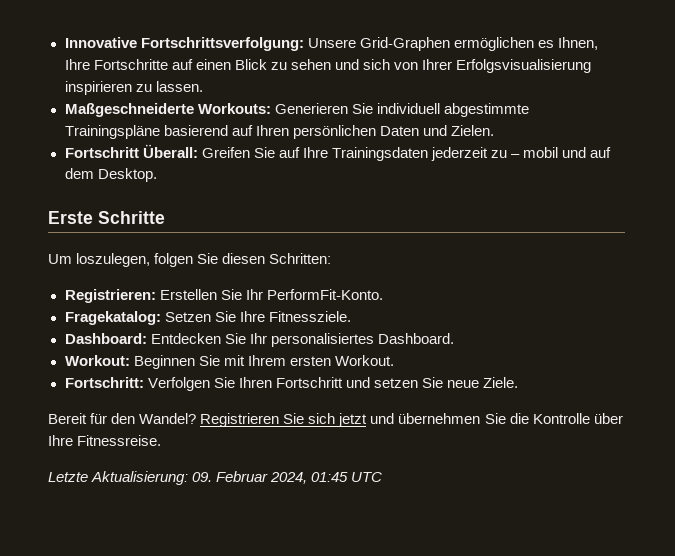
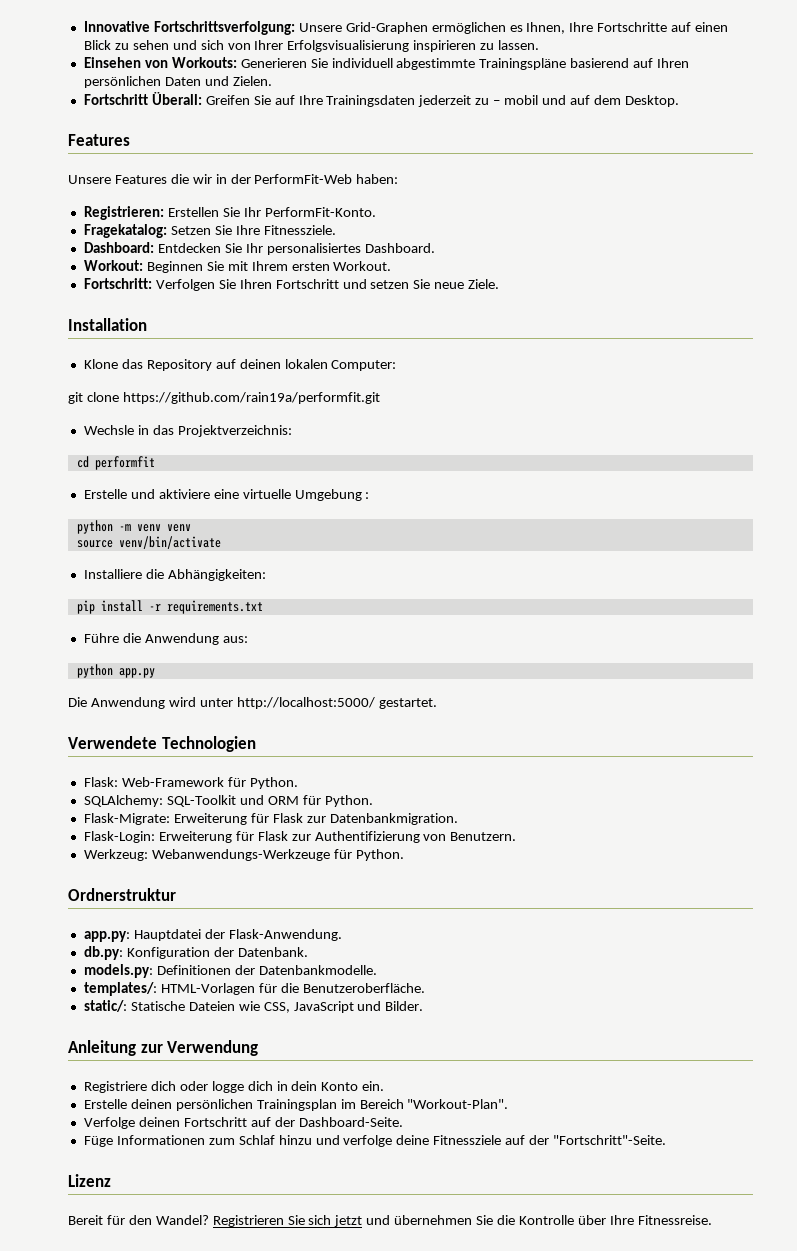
[64,103,194,117] Maßgeschneiderte -> [83,57,168,68] Einsehen von
[48,211,165,224] [48,253,332,267] Erste Schritte // Um loszulegen, folgen Sie diesen Schritten: -> [68,134,130,146] [68,174,399,184] Features // Unsere Features die wir in der PerformFit-Web haben:
(518, 382) none -> [68,318,147,331] [83,359,397,371] [68,392,380,404] [83,425,292,437] [76,456,155,470] [83,489,370,501] [76,520,191,534] [76,536,221,549] [83,569,266,581] [76,600,263,614] [83,633,248,645] [76,664,155,678] [68,697,437,709] [68,736,256,752] [83,777,298,789] [83,795,373,807] [83,813,458,825] [83,831,517,843] [83,849,404,861] [68,888,176,901] [83,929,342,942] [83,946,308,960] [83,964,377,978] [83,982,425,996] [83,1000,424,1013] [68,1040,259,1056] [83,1081,385,1093] [83,1099,509,1111] [83,1117,403,1129] [83,1135,667,1147] [68,1174,111,1187] // Installation // Klone das Repository auf deinen lokalen Computer: // git clone https://github.com/rain19a/performfit.git // Wechsle in das Projektverzeichnis: // cd performfit // Erstelle und aktiviere eine virtuelle Umgebung : // python -m venv venv // source venv/bin/activate // Installiere die Abhängigkeiten: // pip install -r requirements.txt // Führe die Anwendung aus: // python app.py // Die Anwendung wird unter http://localhost:5000/ gestartet. // Verwendete Technologien // Flask: Web-Framework für Python. // SQLAlchemy: SQL-Toolkit und ORM für Python. // Flask-Migrate: Erweiterung für Flask zur Datenbankmigration. // Flask-Login: Erweiterung für Flask zur Authentifizierung von Benutzern. // Werkzeug: Webanwendungs-Werkzeuge für Python. // Ordnerstruktur // app.py: Hauptdatei der Flask-Anwendung. // db.py: Konfiguration der Datenbank. // models.py: Definitionen der Datenbankmodelle. // templates/: HTML-Vorlagen für die Benutzeroberfläche. // static/: Statische Dateien wie CSS, JavaScript und Bilder. // Anleitung zur Verwendung // Registriere dich oder logge dich in dein Konto ein. // Erstelle deinen persönlichen Trainingsplan im Bereich "Workout-Plan". // Verfolge deinen Fortschritt auf der Dashboard-Seite. // Füge Informationen zum Schlaf hinzu und verfolge deine Fitnessziele auf der "Fortschritt"-Seite. // Lizenz
[48,471,383,485] // Letzte Aktualisierung: 09. Februar 2024, 01:45 UTC -> (712, 1220) none

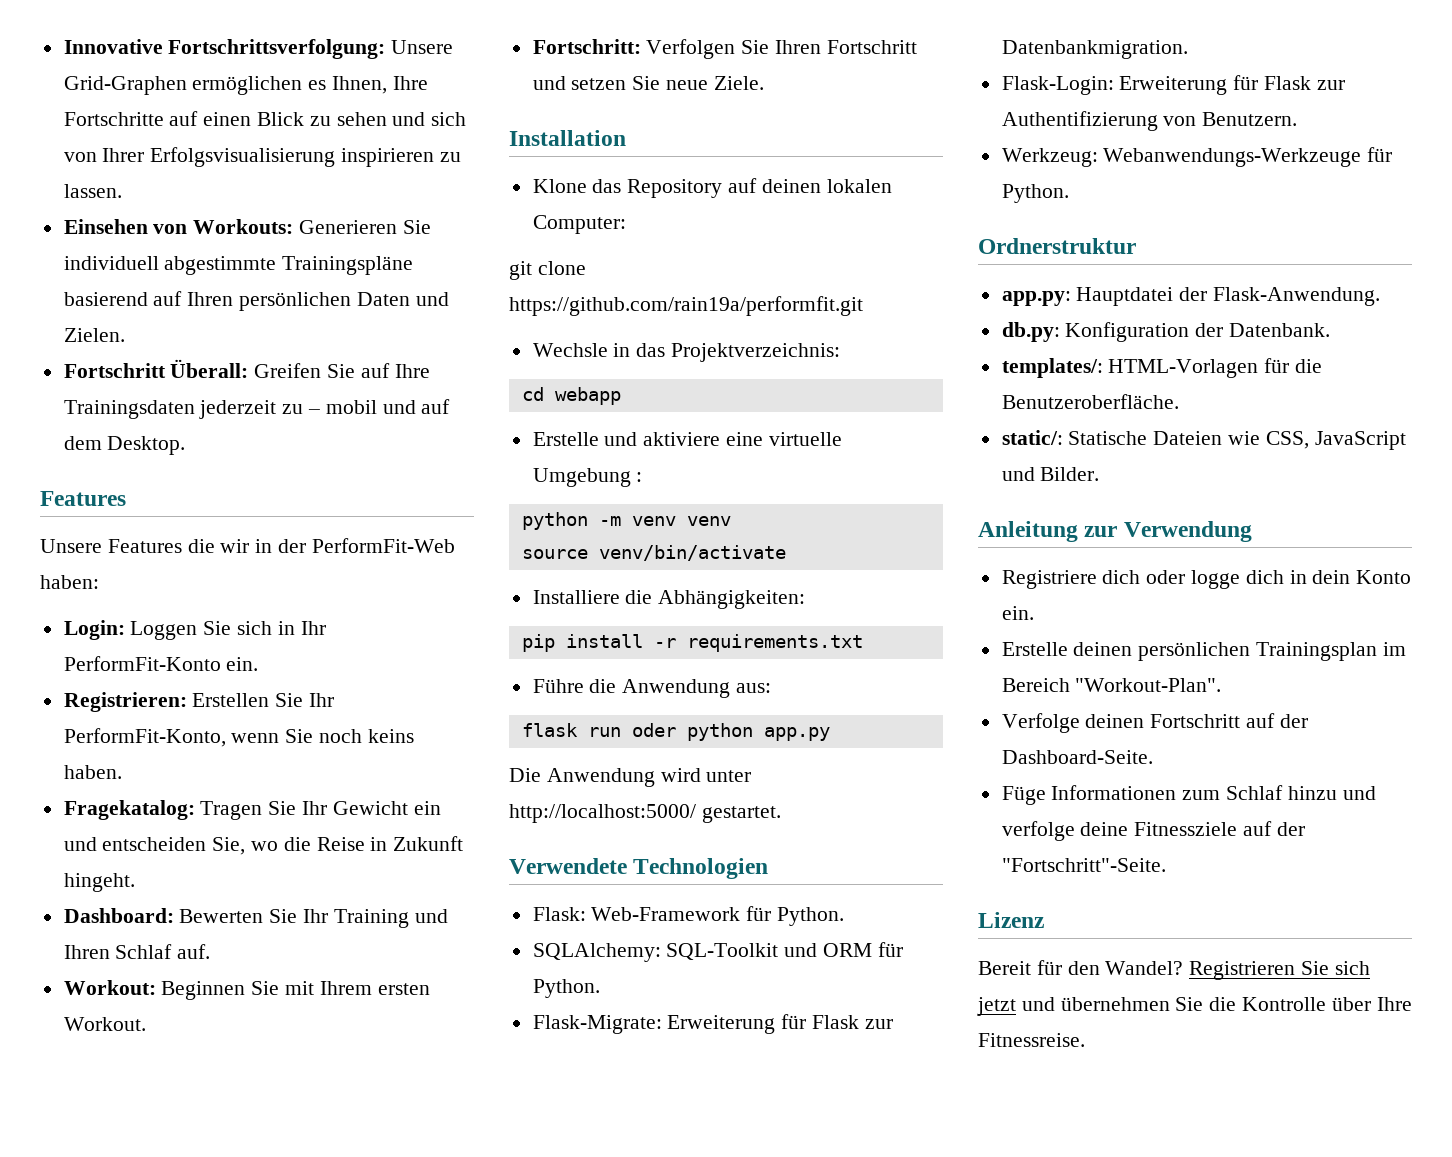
[83,206,376,220] [83,224,336,238] Registrieren: Erstellen Sie Ihr PerformFit-Konto. // Fragekatalog: Setzen Sie Ihre Fitnessziele. -> [63,620,326,640] [63,656,259,671] [63,692,335,712] [63,728,414,747] [63,765,122,779] [63,800,441,820] [63,836,464,855] [63,873,135,892] Login: Loggen Sie sich in Ihr PerformFit-Konto ein. // Registrieren: Erstellen Sie Ihr PerformFit-Konto, wenn Sie noch keins haben. // Fragekatalog: Tragen Sie Ihr Gewicht ein und entscheiden Sie, wo die Reise in Zukunft hingeht.
[157,243,435,255] Entdecken Sie Ihr personalisiertes Dashboard. -> [179,909,448,928] [63,944,211,959] Bewerten Sie Ihr Training und Ihren Schlaf auf.
[94,456,155,470] performfit -> [554,387,621,405] webapp
(248, 639) none -> [521,723,676,737] flask run oder
[83,964,377,978] // models.py: Definitionen der Datenbankmodelle. -> (1331, 330) none

